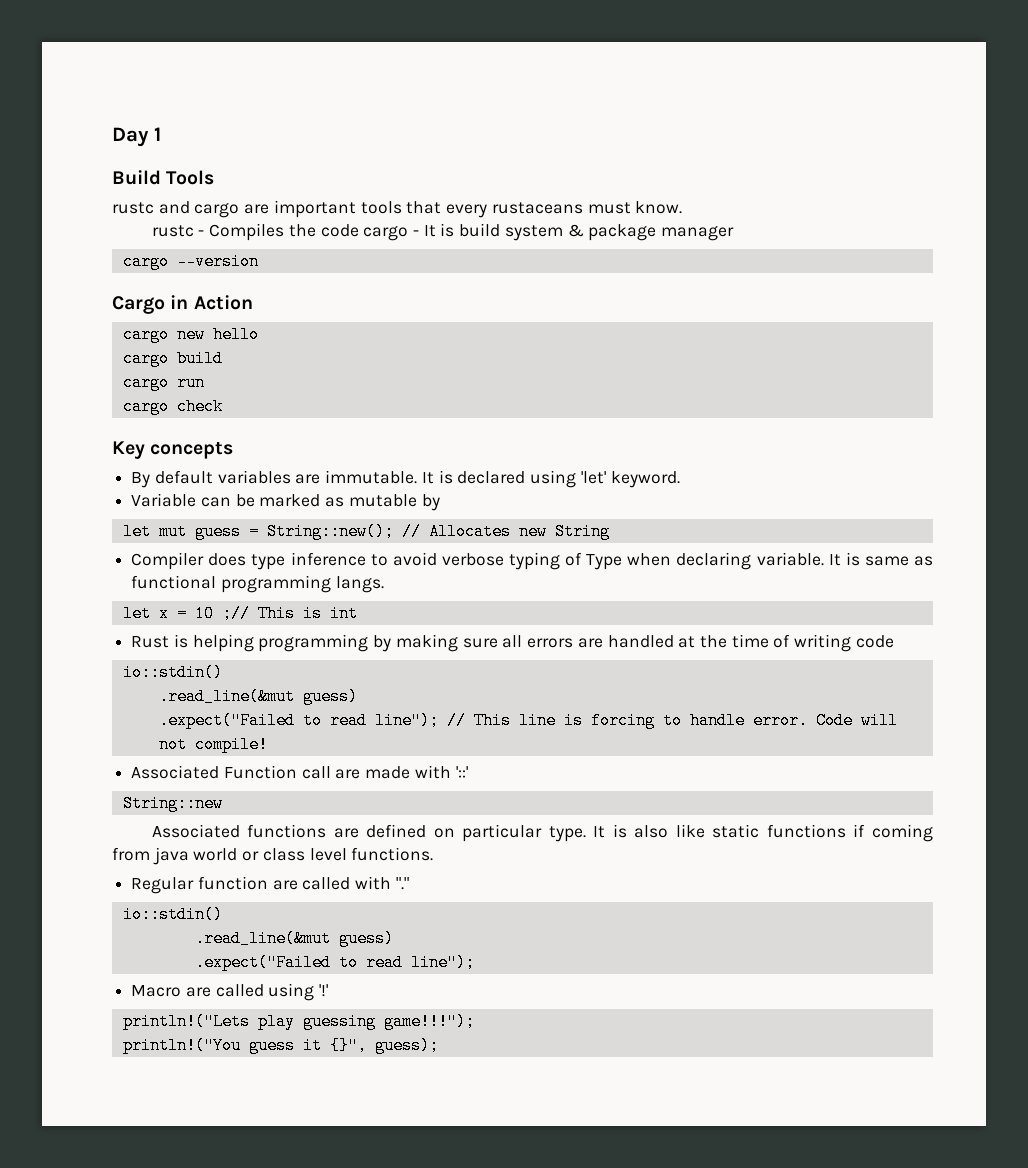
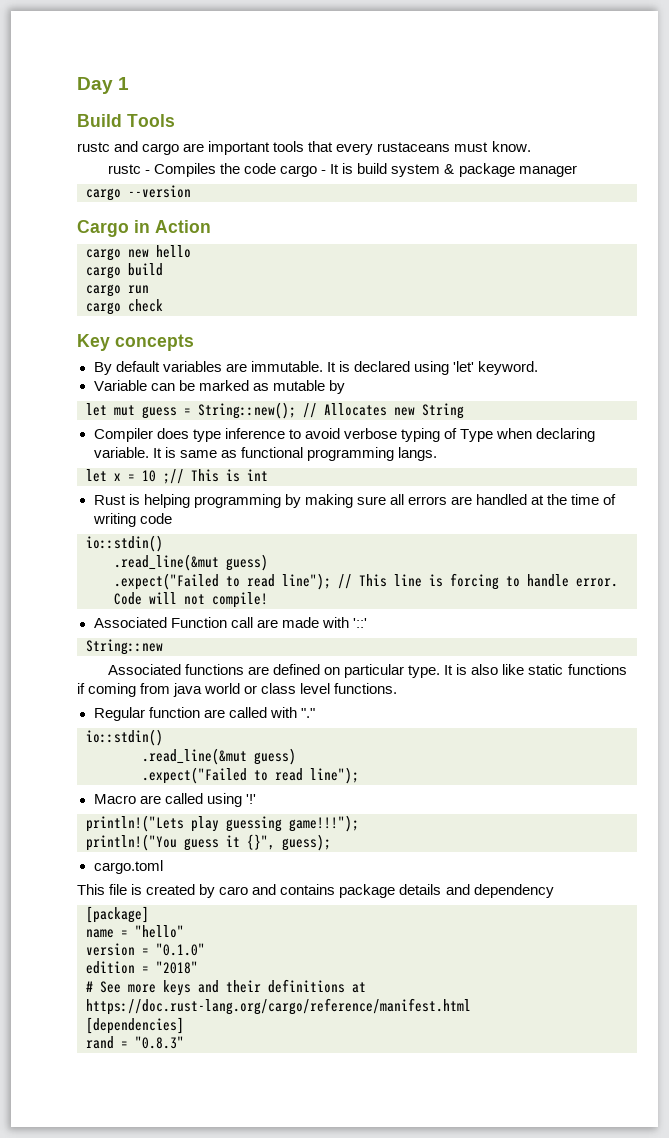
(439, 1045) none -> [93,860,163,874] [77,884,554,898] [86,906,149,923] [86,925,184,938] [86,943,205,956] [86,961,198,974] [86,979,366,996] [86,998,471,1015] [86,1017,184,1034] [86,1036,184,1049] // cargo.toml // This file is created by caro and contains package details and dependency // [package] // name = "hello" // version = "0.1.0" // edition = "2018" // # See more keys and their definitions at https://doc.rust-lang.org/cargo/reference/manifest.html // [dependencies] // rand = "0.8.3"

